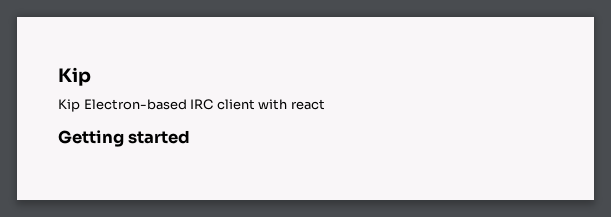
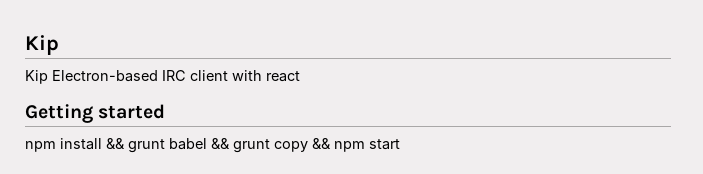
(191, 137) none -> [25,138,400,153] // npm install && grunt babel && grunt copy && npm start

